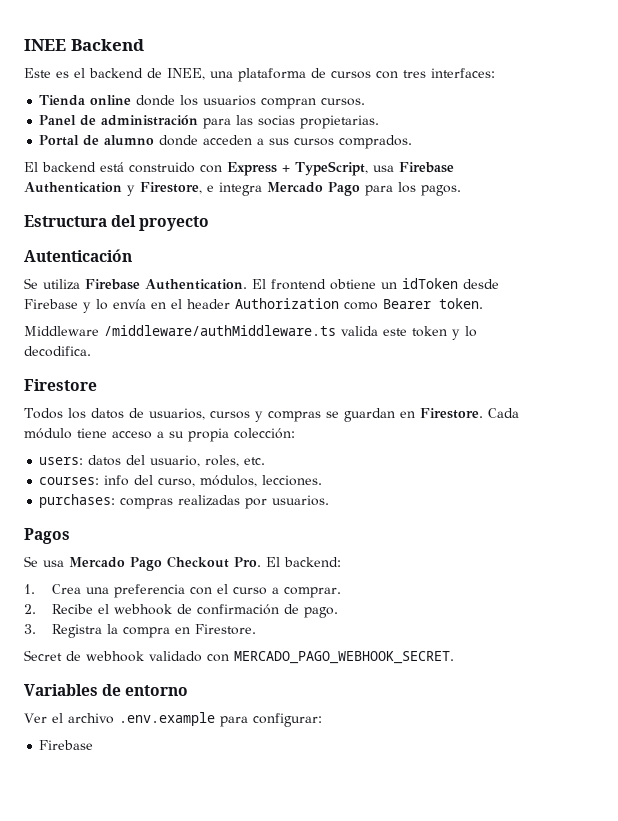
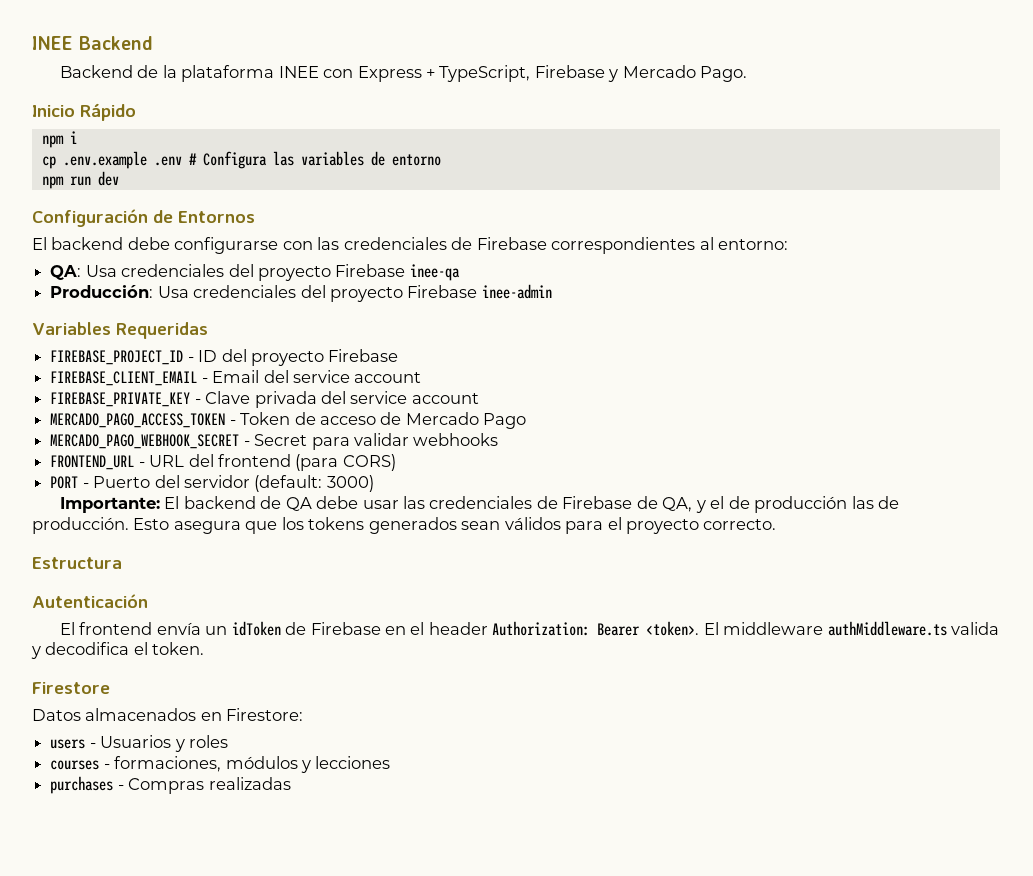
[24,68,495,82] [39,95,366,109] [39,115,380,129] [39,135,413,149] [24,161,454,176] [24,182,461,196] Este es el backend de INEE, una plataforma de cursos con tres interfaces: // Tienda online donde los usuarios compran cursos. // Panel de administración para las socias propietarias. // Portal de alumno donde acceden a sus cursos comprados. // El backend está construido con Express + TypeScript, usa Firebase Authentication y Firestore, e integra Mercado Pago para los pagos. -> [59,65,748,82] [32,103,136,121] [41,131,77,148] [41,151,441,169] [41,171,119,189] [32,209,255,227] [32,237,789,254] [50,264,460,281] [50,284,552,302] [32,322,208,339] [50,349,399,366] [50,370,422,386] [50,391,479,408] [50,412,527,429] [50,433,499,450] [50,454,396,471] [50,475,374,492] [59,496,900,513] [32,517,777,534] Backend de la plataforma INEE con Express + TypeScript, Firebase y Mercado Pago. // Inicio Rápido // npm i // cp .env.example .env # Configura las variables de entorno // npm run dev // Configuración de Entornos // El backend debe configurarse con las credenciales de Firebase correspondientes al entorno: // QA: Usa credenciales del proyecto Firebase inee-qa // Producción: Usa credenciales del proyecto Firebase inee-admin // Variables Requeridas // FIREBASE_PROJECT_ID - ID del proyecto Firebase // FIREBASE_CLIENT_EMAIL - Email del service account // FIREBASE_PRIVATE_KEY - Clave privada del service account // MERCADO_PAGO_ACCESS_TOKEN - Token de acceso de Mercado Pago // MERCADO_PAGO_WEBHOOK_SECRET - Secret para validar webhooks // FRONTEND_URL - URL del frontend (para CORS) // PORT - Puerto del servidor (default: 3000) // Importante: El backend de QA debe usar las credenciales de Firebase de QA, y el de producción las de producción. Esto asegura que los tokens generados sean válidos para el proyecto correcto.
[111,215,210,231] del proyecto -> (122, 563) none
[24,278,247,290] Se utiliza Firebase Authentication. -> (148, 601) none
[330,279,376,290] obtiene -> [156,622,201,635] envía
[463,279,499,289] [24,298,483,313] [24,325,477,340] [24,346,91,357] [24,379,97,391] [24,408,519,422] [24,428,295,442] [39,455,266,467] [39,475,323,487] [39,494,330,509] [24,528,70,544] [24,556,341,571] [24,584,341,598] [24,604,338,618] [24,624,256,638] [24,650,454,664] [24,684,189,696] [24,712,322,727] [39,740,94,750] desde Firebase y lo envía en el header Authorization como Bearer token. // Middleware /middleware/authMiddleware.ts valida este token y lo decodifica. // Firestore // Todos los datos de usuarios, cursos y compras se guardan en Firestore. Cada módulo tiene acceso a su propia colección: // users: datos del usuario, roles, etc. // courses: info del curso, módulos, lecciones. // purchases: compras realizadas por usuarios. // Pagos // Se usa Mercado Pago Checkout Pro. El backend: // 1. Crea una preferencia con el curso a comprar. // 2. Recibe el webhook de confirmación de pago. // 3. Registra la compra en Firestore. // Secret de webhook validado con MERCADO_PAGO_WEBHOOK_SECRET. // Variables de entorno // Ver el archivo .env.example para configurar: // Firebase -> [285,621,1000,636] [31,642,205,659] [32,682,110,694] [32,708,304,721] [50,735,228,752] [50,756,391,773] [50,776,291,794] de Firebase en el header Authorization: Bearer <token>. El middleware authMiddleware.ts valida y decodifica el token. // Firestore // Datos almacenados en Firestore: // users - Usuarios y roles // courses - formaciones, módulos y lecciones // purchases - Compras realizadas

